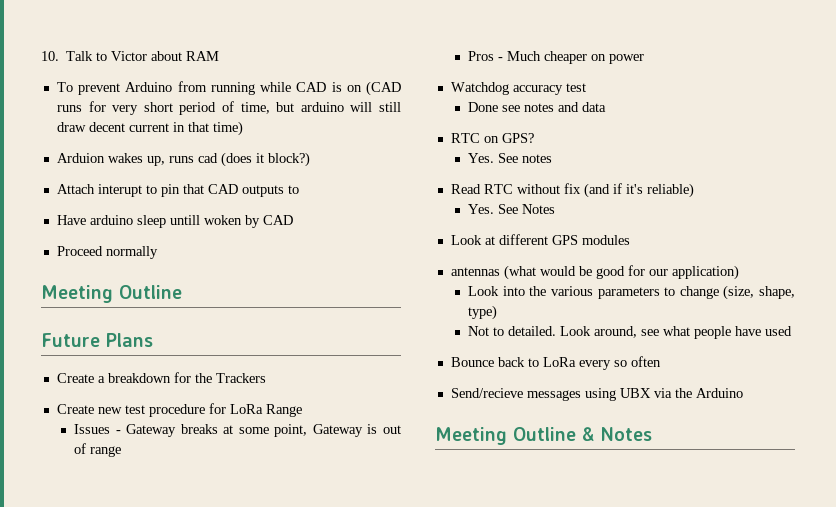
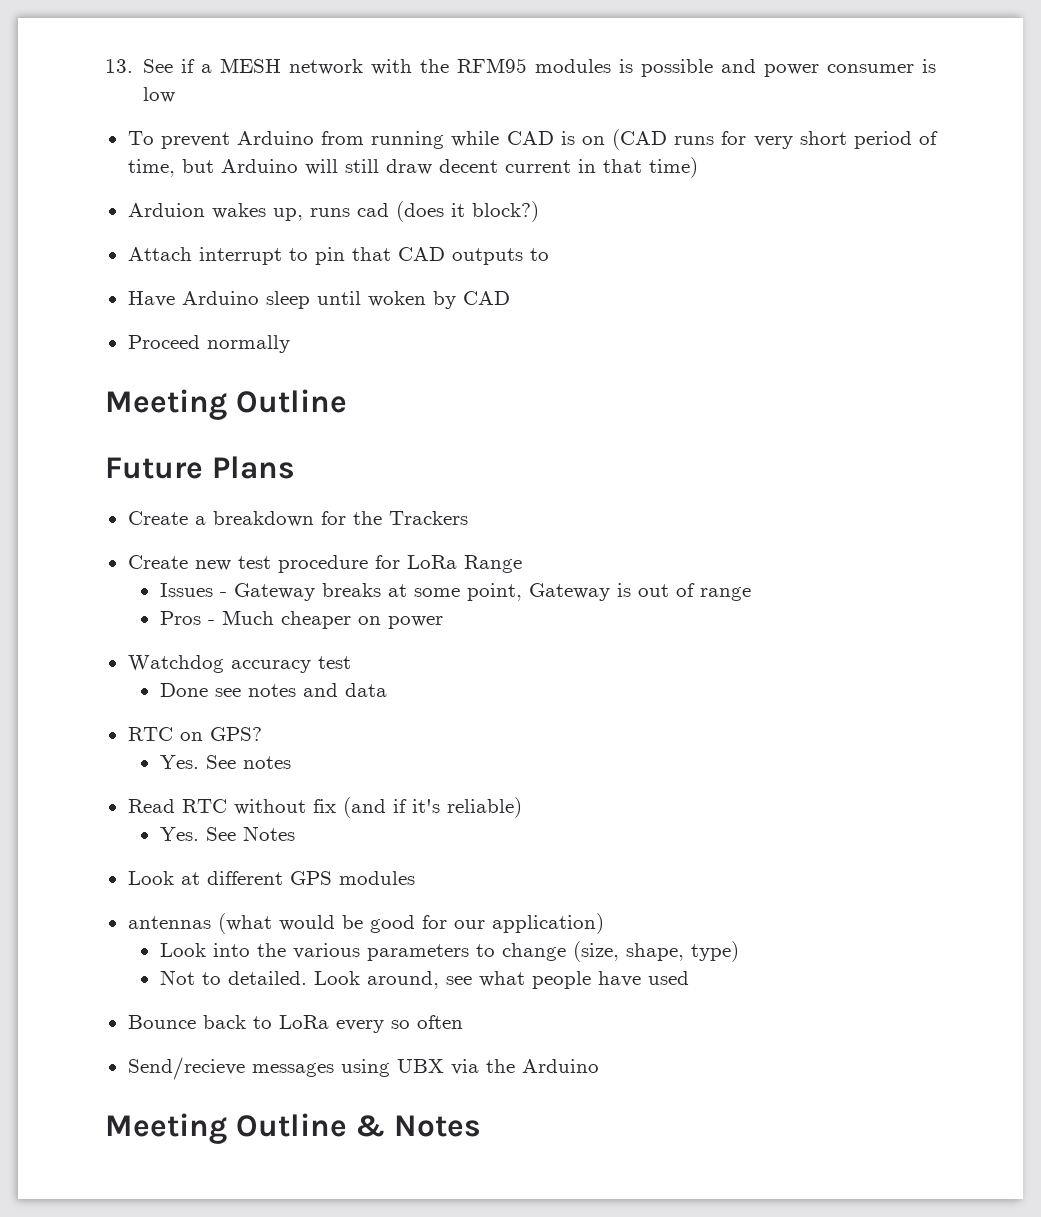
[41,51,220,61] 10. Talk to Victor about RAM -> [105,58,937,77] [143,87,176,103] 13. See if a MESH network with the RFM95 modules is possible and power consumer is low
[300,102,344,112] arduino -> [220,159,298,173] Arduino
[97,184,142,197] interupt -> [198,247,282,265] interrupt
[89,215,200,228] arduino sleep untill -> [181,291,361,309] Arduino sleep until

